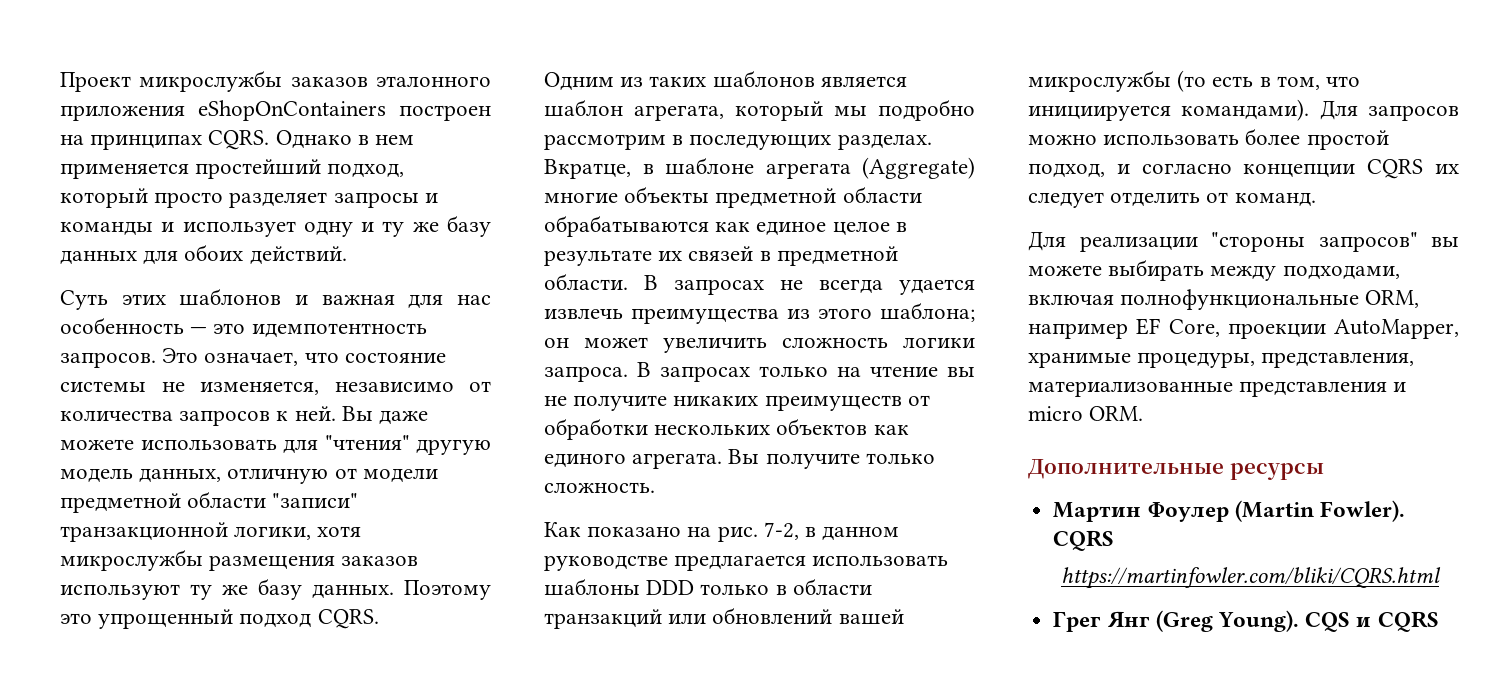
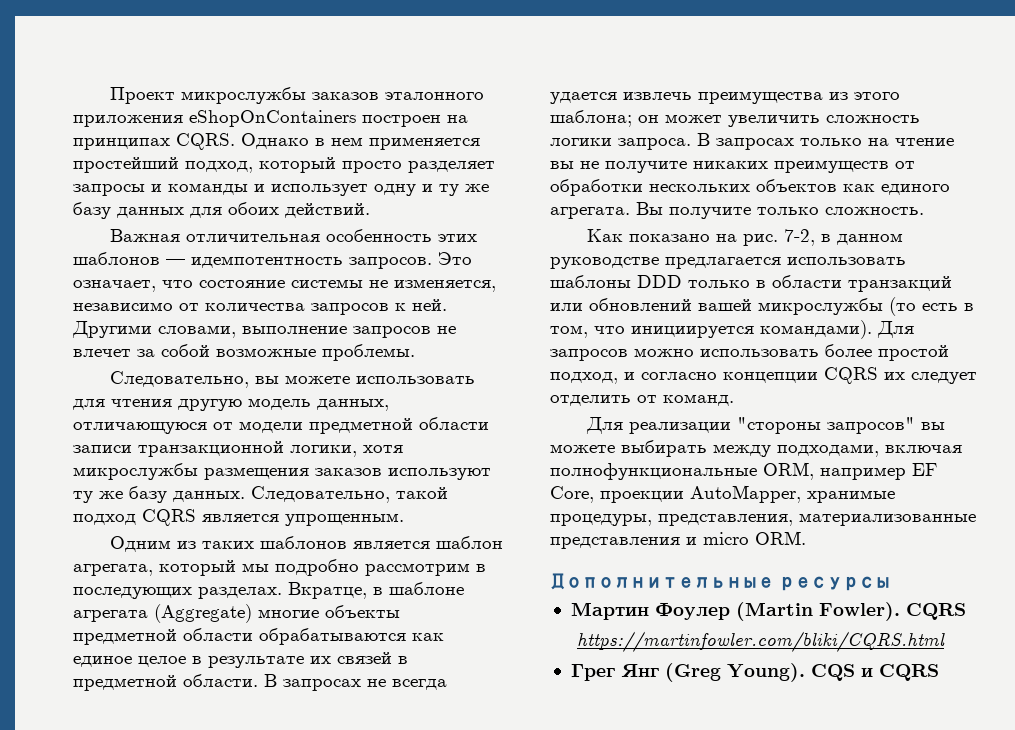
[60,288,492,310] [60,317,246,334] Суть этих шаблонов и важная для нас особенность — это -> [110,229,478,242] [73,252,185,265] Важная отличительная особенность этих шаблонов —
[341,406,429,425] Вы даже -> [72,321,456,338] [73,344,415,361] [110,371,280,388] Другими словами, выполнение запросов не влечет за собой возможные проблемы. // Следовательно, вы
[324,435,410,450] "чтения" -> [111,399,172,407] чтения
[227,468,329,484] отличную -> [73,422,207,434] отличающуюся
[272,493,359,508] "записи" -> [73,445,132,453] записи
[404,580,491,600] [60,609,379,629] Поэтому это упрощенный подход CQRS. -> [251,486,448,503] [73,509,404,526] Следовательно, такой подход CQRS является упрощенным.

